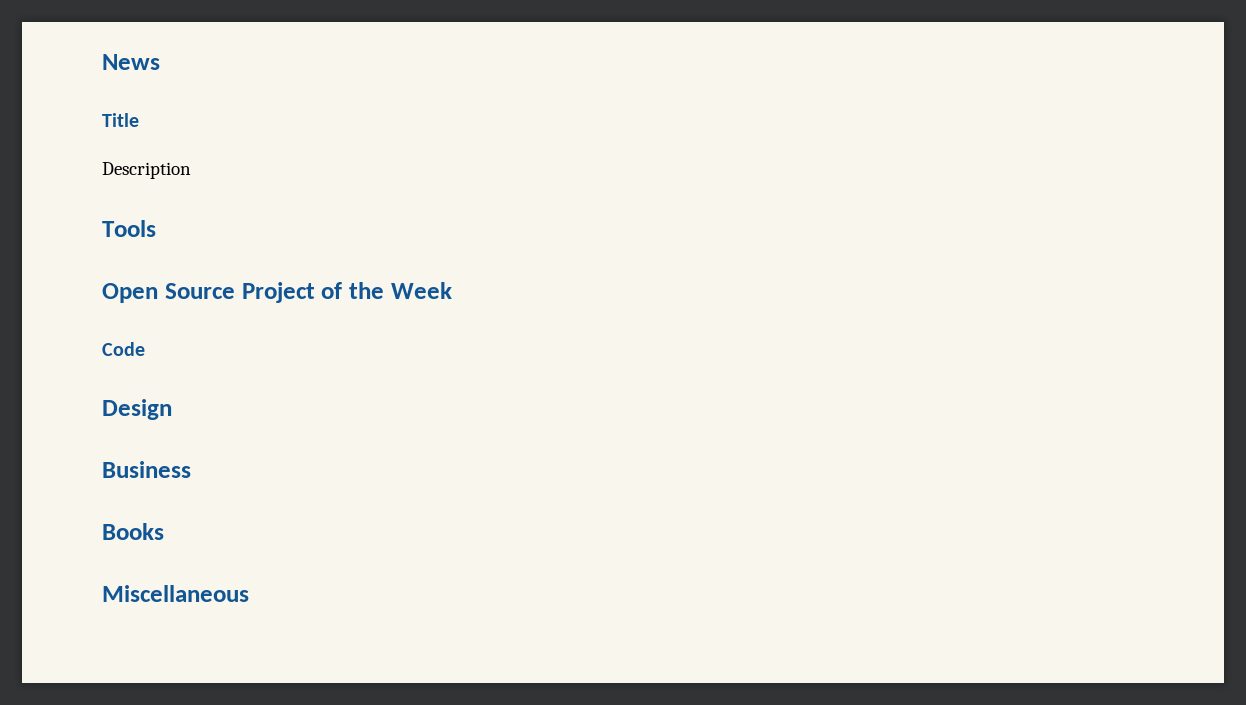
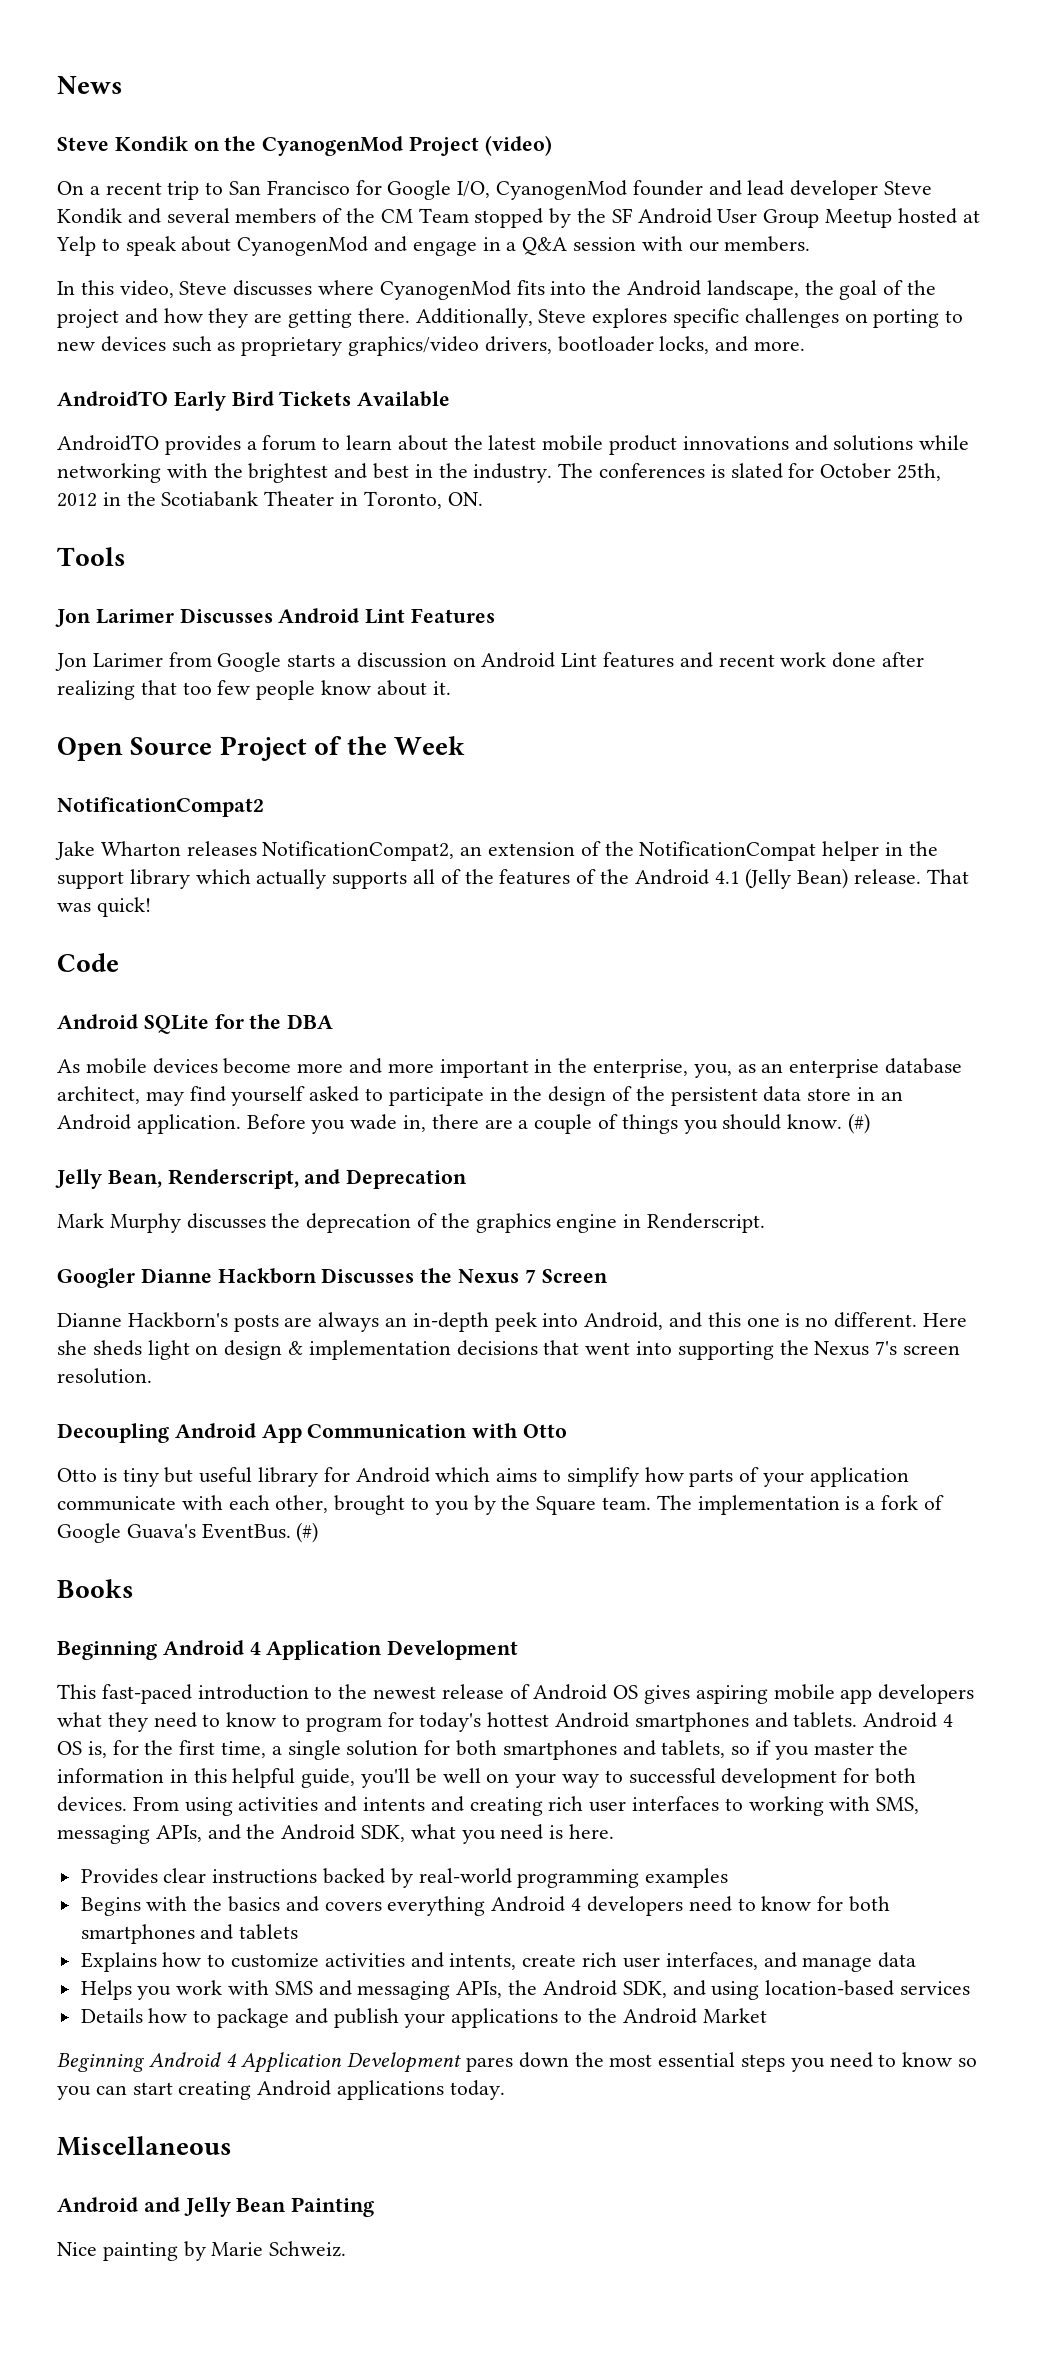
[102,113,139,127] [102,162,191,179] [102,220,156,237] Title // Description // Tools -> [57,135,552,156] [57,180,933,200] [57,208,980,228] [56,236,811,256] [57,280,937,300] [57,308,964,328] [57,336,806,356] [57,391,451,411] [57,435,970,455] [57,463,942,483] [57,491,483,509] [57,547,126,566] [55,608,496,627] [55,652,925,672] [57,680,451,700] Steve Kondik on the CyanogenMod Project (video) // On a recent trip to San Francisco for Google I/O, CyanogenMod founder and lead developer Steve Kondik and several members of the CM Team stopped by the SF Android User Group Meetup hosted at Yelp to speak about CyanogenMod and engage in a Q&A session with our members. // In this video, Steve discusses where CyanogenMod fits into the Android landscape, the goal of the project and how they are getting there. Additionally, Steve explores specific challenges on porting to new devices such as proprietary graphics/video drivers, bootloader locks, and more. // AndroidTO Early Bird Tickets Available // AndroidTO provides a forum to learn about the latest mobile product innovations and solutions while networking with the brightest and best in the industry. The conferences is slated for October 25th, 2012 in the Scotiabank Theater in Toronto, ON. // Tools // Jon Larimer Discusses Android Lint Features // Jon Larimer from Google starts a discussion on Android Lint features and recent work done after realizing that too few people know about it.
[102,342,145,356] [102,399,172,420] [102,461,191,478] [102,523,164,540] [102,585,249,602] Code // Design // Business // Books // Miscellaneous -> [57,797,264,817] [55,841,938,861] [57,868,969,889] [57,897,151,917] [57,953,119,972] [57,1014,334,1034] [57,1058,963,1078] [57,1086,903,1106] [57,1113,871,1134] [55,1169,468,1189] [57,1213,766,1233] [57,1268,608,1288] [57,1312,967,1332] [57,1340,961,1360] [57,1368,152,1384] [57,1423,568,1443] [57,1467,909,1487] [57,1495,944,1515] [57,1522,319,1543] [57,1579,134,1598] [57,1640,519,1660] [57,1684,975,1704] [57,1712,954,1732] [57,1740,909,1760] [57,1768,917,1788] [57,1796,920,1816] [57,1824,615,1844] [80,1868,729,1888] [80,1896,890,1916] [80,1924,299,1944] [80,1952,917,1972] [80,1980,970,2000] [80,2008,767,2028] [57,2052,978,2073] [57,2080,505,2100] [57,2136,232,2156] [57,2197,375,2217] [57,2241,347,2261] NotificationCompat2 // Jake Wharton releases NotificationCompat2, an extension of the NotificationCompat helper in the support library which actually supports all of the features of the Android 4.1 (Jelly Bean) release. That was quick! // Code // Android SQLite for the DBA // As mobile devices become more and more important in the enterprise, you, as an enterprise database architect, may find yourself asked to participate in the design of the persistent data store in an Android application. Before you wade in, there are a couple of things you should know. (#) // Jelly Bean, Renderscript, and Deprecation // Mark Murphy discusses the deprecation of the graphics engine in Renderscript. // Googler Dianne Hackborn Discusses the Nexus 7 Screen // Dianne Hackborn's posts are always an in-depth peek into Android, and this one is no different. Here she sheds light on design & implementation decisions that went into supporting the Nexus 7's screen resolution. // Decoupling Android App Communication with Otto // Otto is tiny but useful library for Android which aims to simplify how parts of your application communicate with each other, brought to you by the Square team. The implementation is a fork of Google Guava's EventBus. (#) // Books // Beginning Android 4 Application Development // This fast-paced introduction to the newest release of Android OS gives aspiring mobile app developers what they need to know to program for today's hottest Android smartphones and tablets. Android 4 OS is, for the first time, a single solution for both smartphones and tablets, so if you master the information in this helpful guide, you'll be well on your way to successful development for both devices. From using activities and intents and creating rich user interfaces to working with SMS, messaging APIs, and the Android SDK, what you need is here. // Provides clear instructions backed by real-world programming examples // Begins with the basics and covers everything Android 4 developers need to know for both smartphones and tablets // Explains how to customize activities and intents, create rich user interfaces, and manage data // Helps you work with SMS and messaging APIs, the Android SDK, and using location-based services // Details how to package and publish your applications to the Android Market // Beginning Android 4 Application Development pares down the most essential steps you need to know so you can start creating Android applications today. // Miscellaneous // Android and Jelly Bean Painting // Nice painting by Marie Schweiz.

